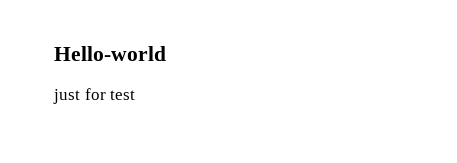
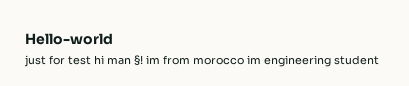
(136, 95) none -> [94,55,379,67] hi man §! im from morocco im engineering student

